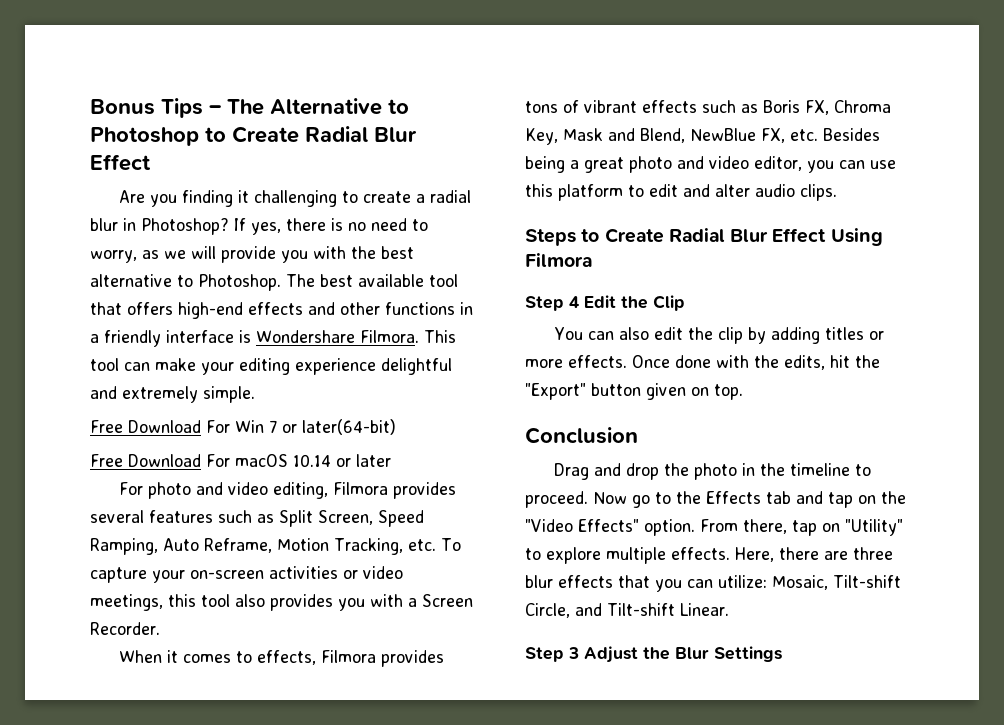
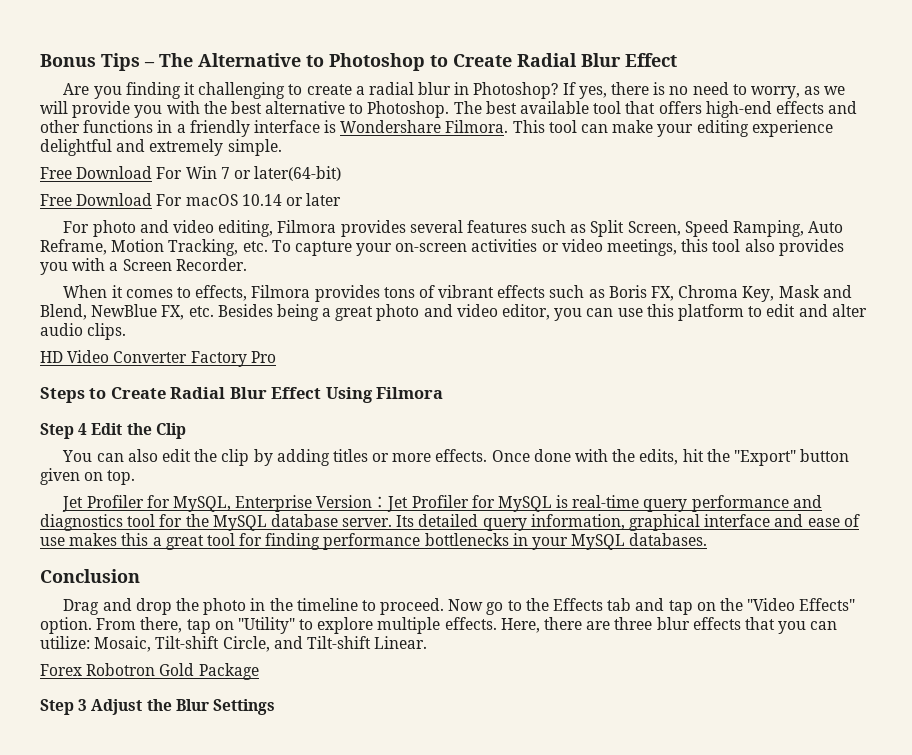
(837, 192) none -> [40,350,276,367] // HD Video Converter Factory Pro
(743, 392) none -> [62,495,822,512] [40,514,860,531] [40,533,708,550] // Jet Profiler for MySQL, Enterprise Version：Jet Profiler for MySQL is real-time query performance and diagnostics tool for the MySQL database server. Its detailed query information, graphical interface and ease of use makes this a great tool for finding performance bottlenecks in your MySQL databases.
(729, 609) none -> [40,663,259,680] // Forex Robotron Gold Package

